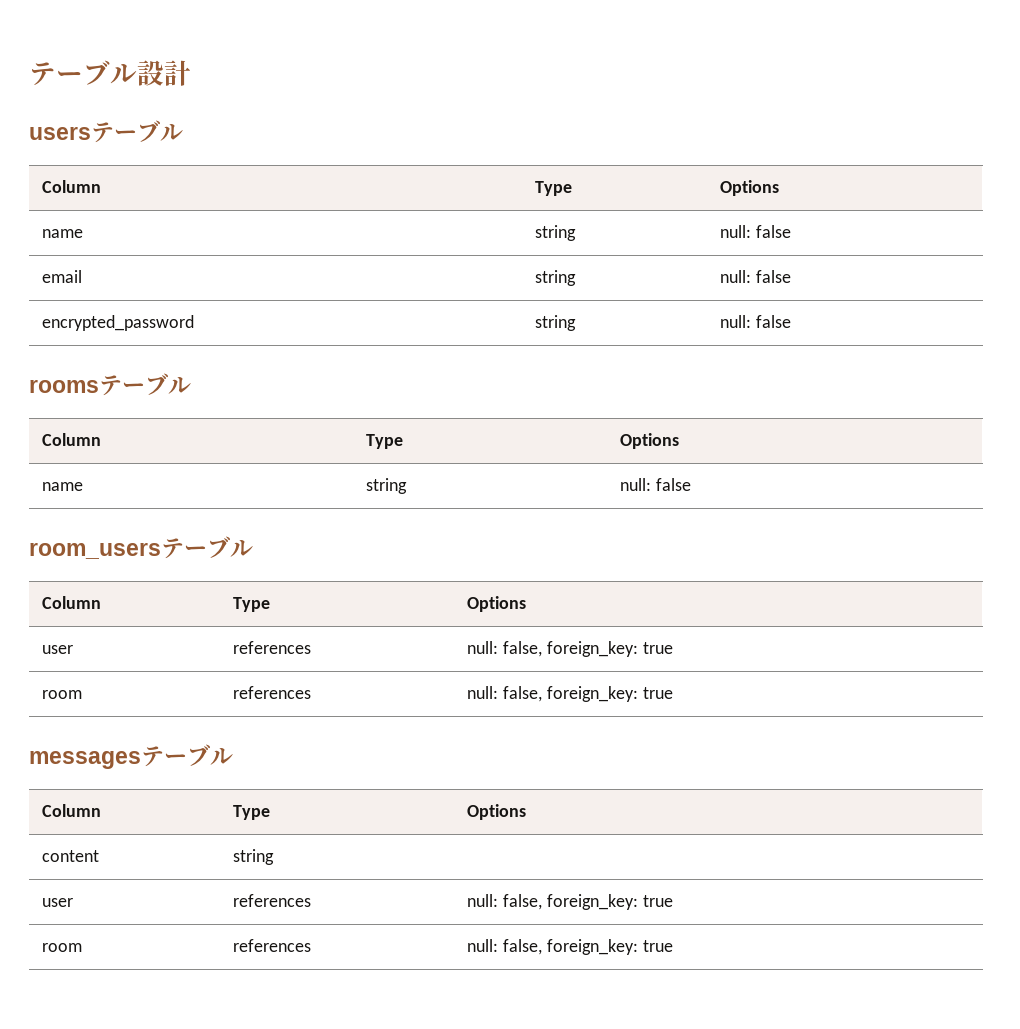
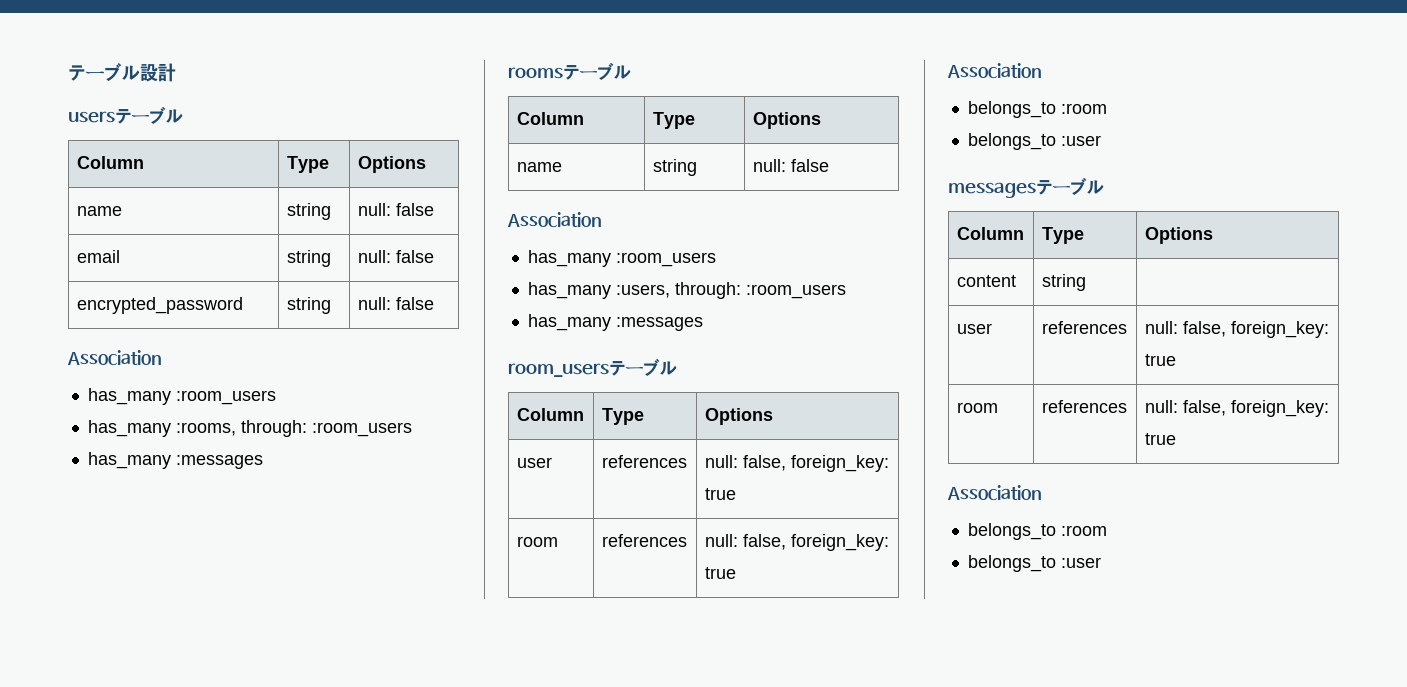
(792, 321) none -> [67,350,162,366] [87,388,276,405] [87,420,412,437] [87,452,263,469] // Association // has_many :room_users // has_many :rooms, through: :room_users // has_many :messages
(692, 484) none -> [507,212,602,228] [527,250,716,267] [527,282,846,299] [527,314,703,331] // Association // has_many :room_users // has_many :users, through: :room_users // has_many :messages
(673, 693) none -> [947,63,1042,79] [967,101,1107,118] [967,133,1101,150] // Association // belongs_to :room // belongs_to :user
(673, 946) none -> [947,485,1042,501] [967,523,1107,540] [967,555,1101,572] // Association // belongs_to :room // belongs_to :user

